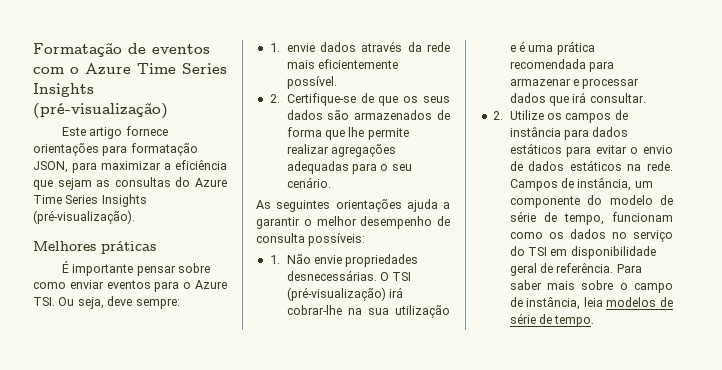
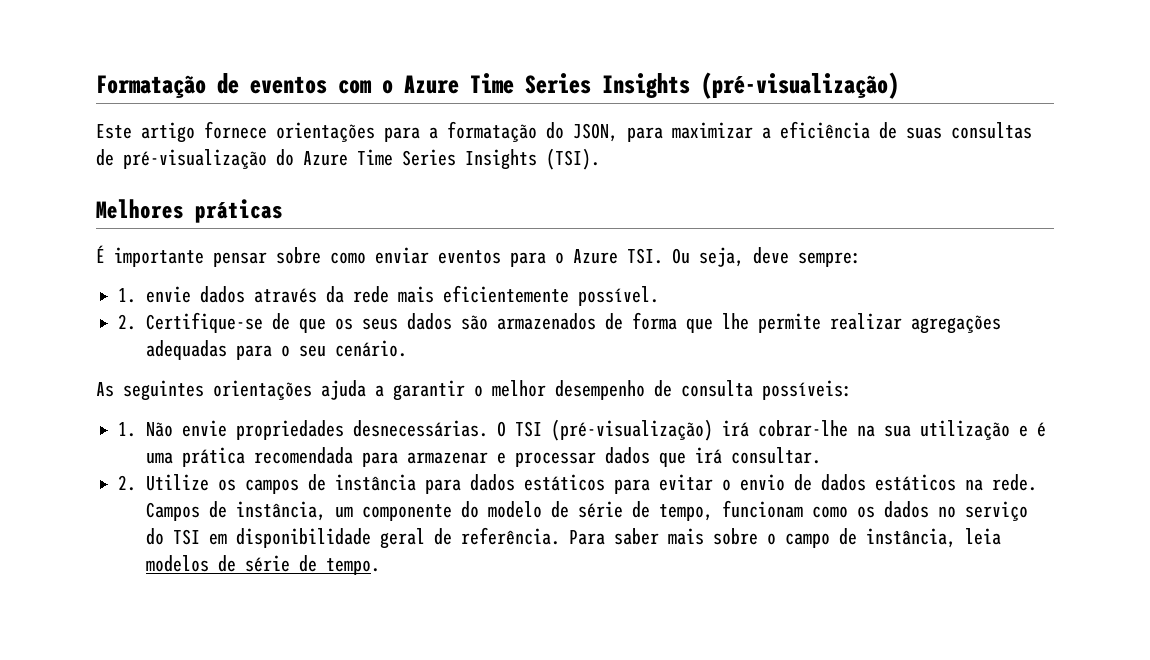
[130,143,198,156] formatação -> [429,121,564,142] a formatação do
[33,177,171,190] que sejam as consultas -> [879,122,1032,139] [96,149,267,169] de suas consultas de pré-visualização
[33,210,135,224] (pré-visualização). -> [546,148,600,170] (TSI).

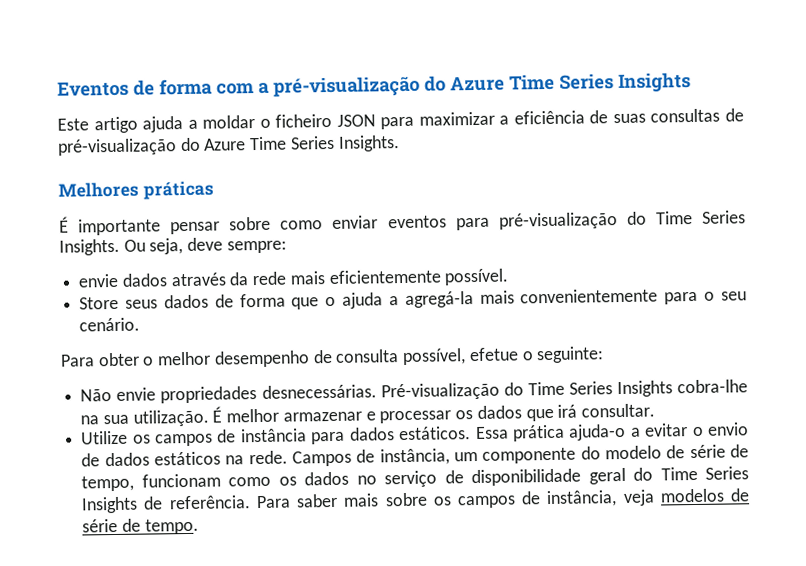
[96,72,899,99] Formatação de eventos com o Azure Time Series Insights (pré-visualização) -> [57,72,691,98] Eventos de forma com a pré-visualização do Azure Time Series Insights
[204,121,618,142] fornece orientações para a formatação do JSON, -> [142,113,376,133] ajuda a moldar o ficheiro JSON
[465,148,600,170] Insights (TSI). -> [337,135,400,152] Insights.
[555,248,663,264] o Azure TSI. -> [498,210,746,230] [59,238,120,256] pré-visualização do Time Series Insights.
[118,288,136,303] 1. -> (287, 247) none
[118,312,1001,334] [146,340,407,360] [96,380,465,401] 2. Certifique-se de que os seus dados são armazenados de forma que lhe permite realizar agregações adequadas para o seu cenário. // As seguintes orientações ajuda a garantir -> [79,288,747,310] [79,317,141,332] [60,352,140,367] Store seus dados de forma que o ajuda a agregá-la mais convenientemente para o seu cenário. // Para obter
[762,380,852,400] [118,419,1046,441] [146,447,398,467] possíveis: // 1. Não envie propriedades desnecessárias. O TSI (pré-visualização) irá cobrar-lhe na sua utilização e é uma prática recomendada para -> [402,346,605,366] [80,379,748,404] [80,406,280,427] possível, efetue o seguinte: // Não envie propriedades desnecessárias. Pré-visualização do Time Series Insights cobra-lhe na sua utilização. É melhor
(596, 459) none -> [455,410,474,420] os
[118,475,136,491] 2. -> (655, 410) none
[524,474,650,494] estáticos para -> [398,423,641,442] estáticos. Essa prática ajuda-o a
[146,528,425,549] do TSI em disponibilidade geral -> [444,466,749,487] [81,496,139,514] de disponibilidade geral do Time Series Insights
[767,528,1001,548] o campo de instância, leia -> [432,489,655,509] os campos de instância, veja

